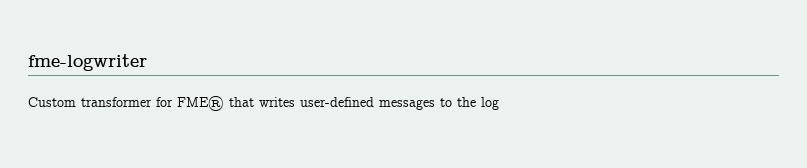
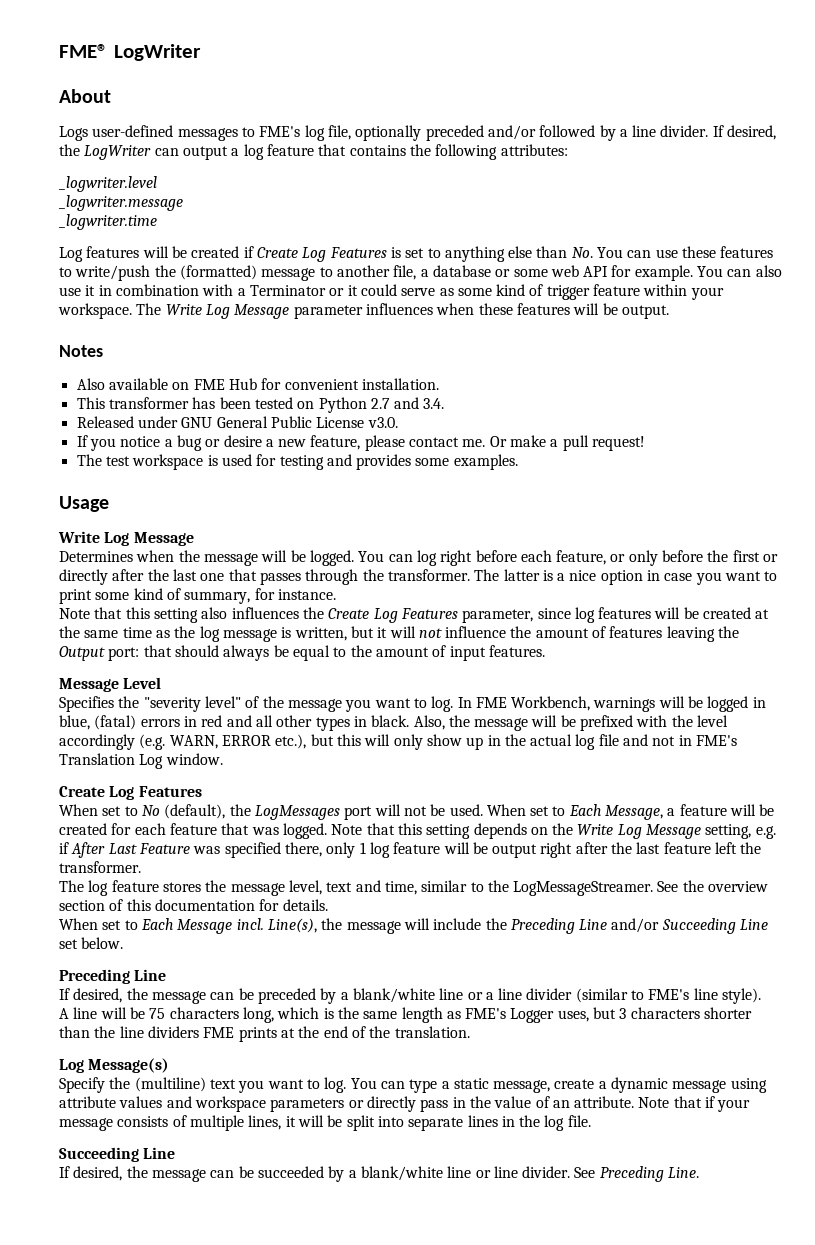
[28,54,147,71] [28,96,499,111] fme-logwriter // Custom transformer for FME® that writes user-defined messages to the log -> [59,44,201,61] [59,89,111,103] [59,125,777,141] [59,144,568,160] [58,176,157,192] [58,195,183,211] [58,214,157,230] [59,246,774,262] [59,265,782,281] [59,284,724,300] [58,303,669,319] [59,345,103,357] [76,378,439,390] [76,397,445,413] [76,416,398,428] [76,435,646,451] [76,454,518,470] [59,496,109,512] [58,531,194,546] [59,550,779,566] [59,569,778,585] [59,588,336,604] [59,607,770,623] [59,626,740,642] [59,645,545,661] [59,677,162,692] [59,696,766,712] [59,715,729,731] [59,734,738,750] [59,753,223,769] [59,786,202,800] [59,804,775,820] [59,823,776,839] [59,842,762,858] [59,861,141,873] [59,880,769,896] [59,899,328,911] [59,918,769,934] [59,937,124,949] [59,969,167,984] [59,988,762,1004] [59,1007,753,1023] [59,1026,470,1042] [59,1058,170,1073] [59,1077,767,1093] [59,1096,751,1112] [59,1115,591,1131] [59,1147,176,1162] [59,1166,700,1182] FME® LogWriter // About // Logs user-defined messages to FME's log file, optionally preceded and/or followed by a line divider. If desired, the LogWriter can output a log feature that contains the following attributes: // _logwriter.level // _logwriter.message // _logwriter.time // Log features will be created if Create Log Features is set to anything else than No. You can use these features to write/push the (formatted) message to another file, a database or some web API for example. You can also use it in combination with a Terminator or it could serve as some kind of trigger feature within your workspace. The Write Log Message parameter influences when these features will be output. // Notes // Also available on FME Hub for convenient installation. // This transformer has been tested on Python 2.7 and 3.4. // Released under GNU General Public License v3.0. // If you notice a bug or desire a new feature, please contact me. Or make a pull request! // The test workspace is used for testing and provides some examples. // Usage // Write Log Message // Determines when the message will be logged. You can log right before each feature, or only before the first or directly after the last one that passes through the transformer. The latter is a nice option in case you want to print some kind of summary, for instance. // Note that this setting also influences the Create Log Features parameter, since log features will be created at the same time as the log message is written, but it will not influence the amount of features leaving the Output port: that should always be equal to the amount of input features. // Message Level // Specifies the "severity level" of the message you want to log. In FME Workbench, warnings will be logged in blue, (fatal) errors in red and all other types in black. Also, the message will be prefixed with the level accordingly (e.g. WARN, ERROR etc.), but this will only show up in the actual log file and not in FME's Translation Log window. // Create Log Features // When set to No (default), the LogMessages port will not be used. When set to Each Message, a feature will be created for each feature that was logged. Note that this setting depends on the Write Log Message setting, e.g. if After Last Feature was specified there, only 1 log feature will be output right after the last feature left the transformer. // The log feature stores the message level, text and time, similar to the LogMessageStreamer. See the overview section of this documentation for details. // When set to Each Message incl. Line(s), the message will include the Preceding Line and/or Succeeding Line set below. // Preceding Line // If desired, the message can be preceded by a blank/white line or a line divider (similar to FME's line style). // A line will be 75 characters long, which is the same length as FME's Logger uses, but 3 characters shorter than the line dividers FME prints at the end of the translation. // Log Message(s) // Specify the (multiline) text you want to log. You can type a static message, create a dynamic message using attribute values and workspace parameters or directly pass in the value of an attribute. Note that if your message consists of multiple lines, it will be split into separate lines in the log file. // Succeeding Line // If desired, the message can be succeeded by a blank/white line or line divider. See Preceding Line.

